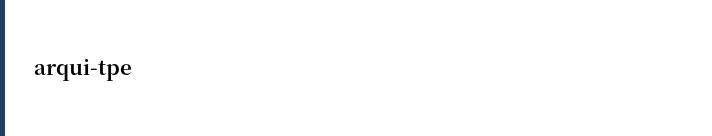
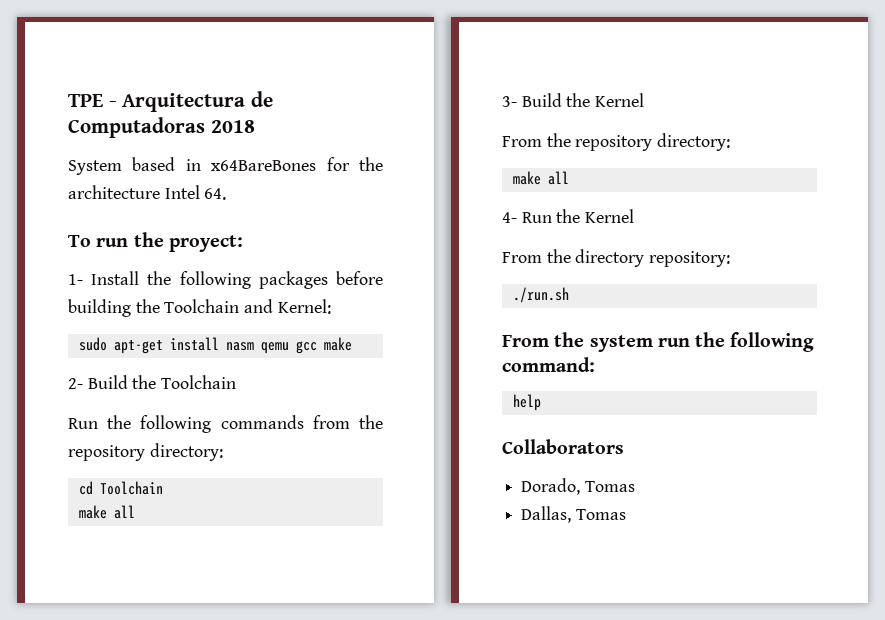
[34,59,132,81] arqui-tpe -> [68,91,273,112] [68,117,255,138] [68,157,383,175] [68,185,227,200] [68,232,243,252] [68,271,383,289] [68,299,331,317] [78,337,352,354] [68,375,237,389] [68,415,383,433] [68,443,223,461] [78,481,163,495] [78,505,135,519] [502,93,645,107] [502,133,731,151] [512,171,569,185] [502,209,635,223] [502,249,731,267] [512,287,569,303] [502,332,815,352] [502,357,595,372] [512,394,541,411] [502,439,624,454] [521,478,635,495] [521,506,626,523] TPE - Arquitectura de Computadoras 2018 // System based in x64BareBones for the architecture Intel 64. // To run the proyect: // 1- Install the following packages before building the Toolchain and Kernel: // sudo apt-get install nasm qemu gcc make // 2- Build the Toolchain // Run the following commands from the repository directory: // cd Toolchain // make all // 3- Build the Kernel // From the repository directory: // make all // 4- Run the Kernel // From the directory repository: // ./run.sh // From the system run the following command: // help // Collaborators // Dorado, Tomas // Dallas, Tomas

